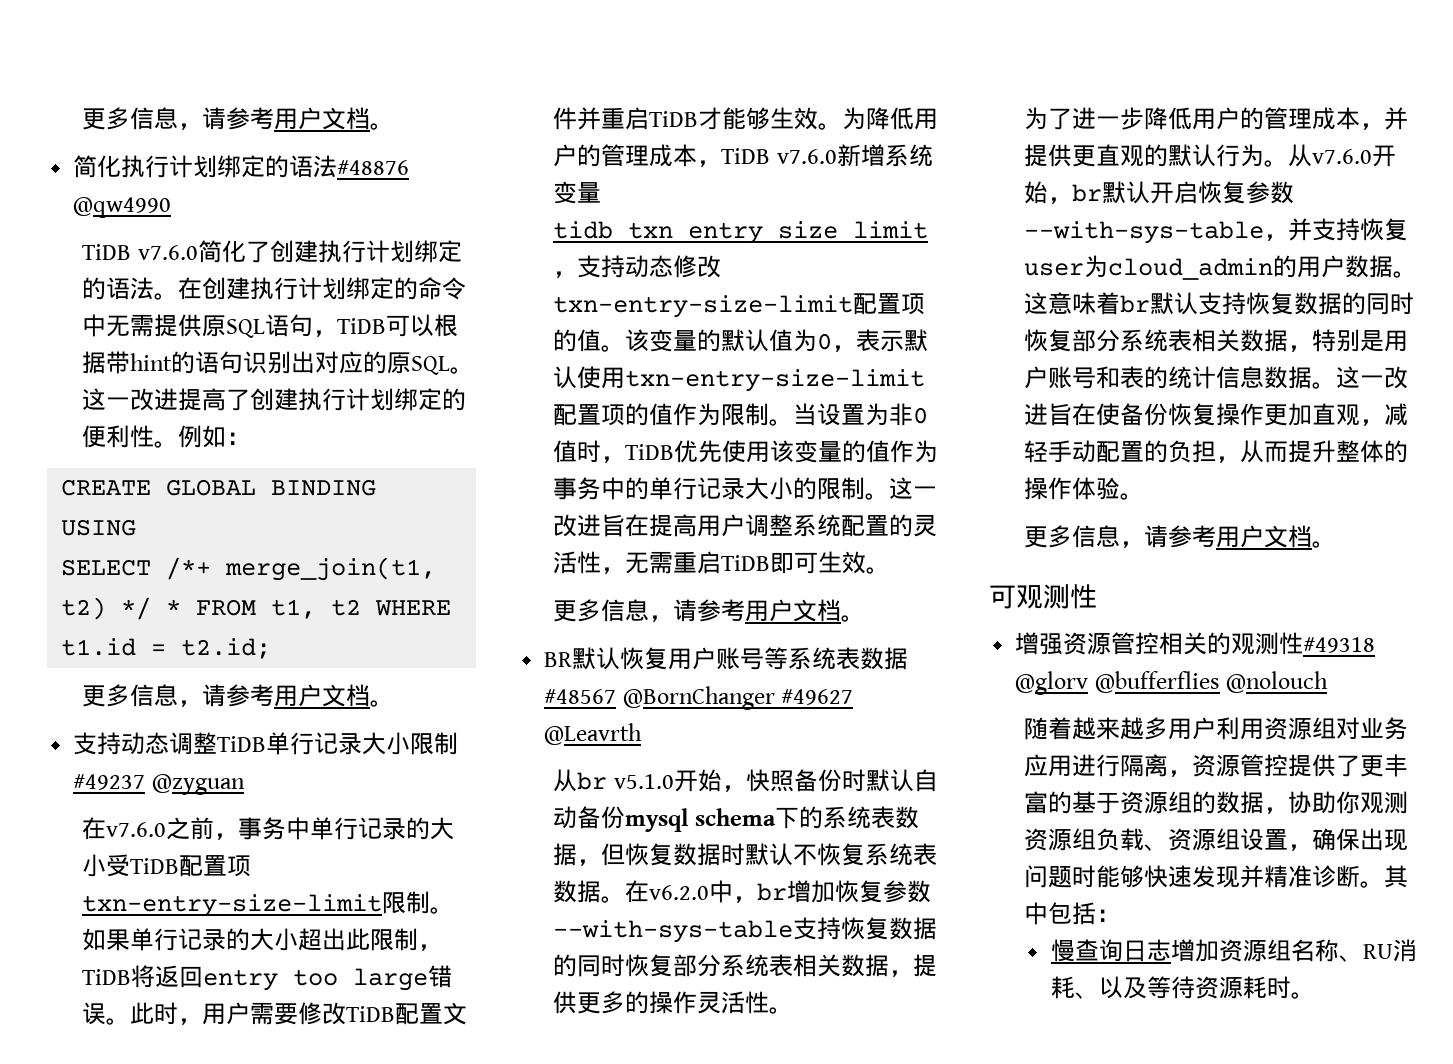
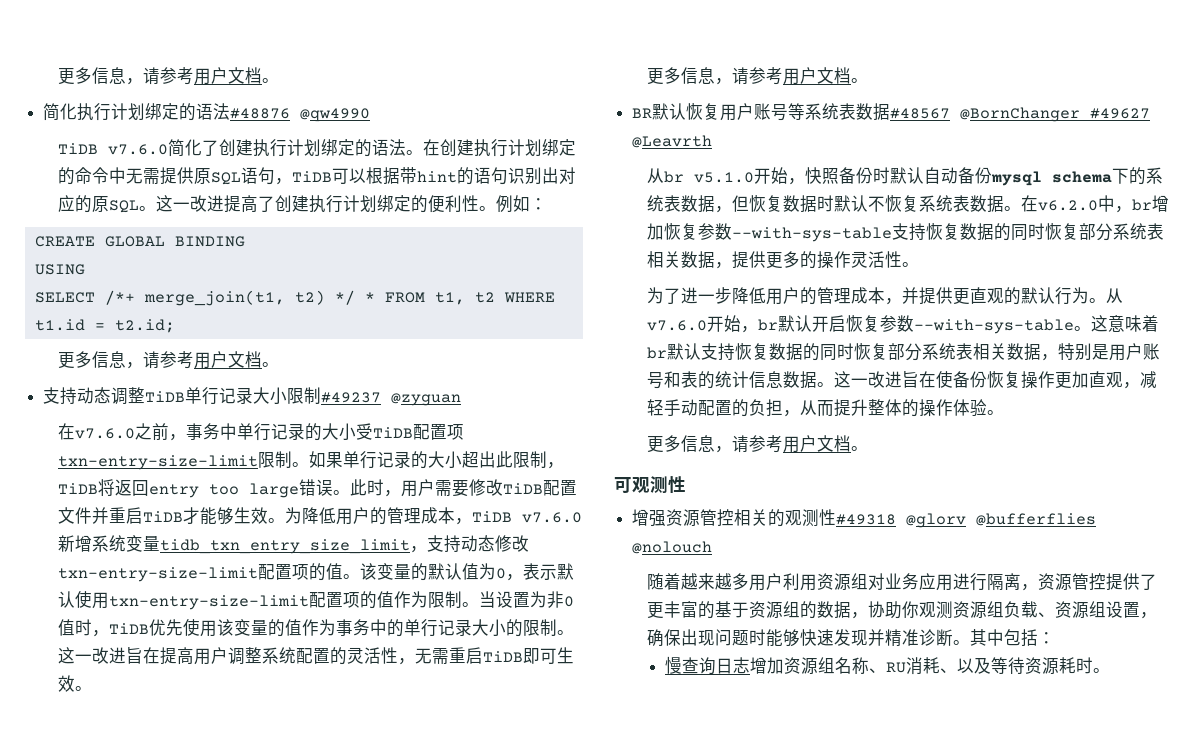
[1264,218,1409,241] [1024,255,1394,280] ，并支持恢复user为cloud_admin的用户数据 -> (1074, 326) none

